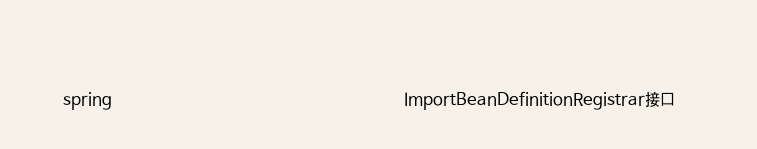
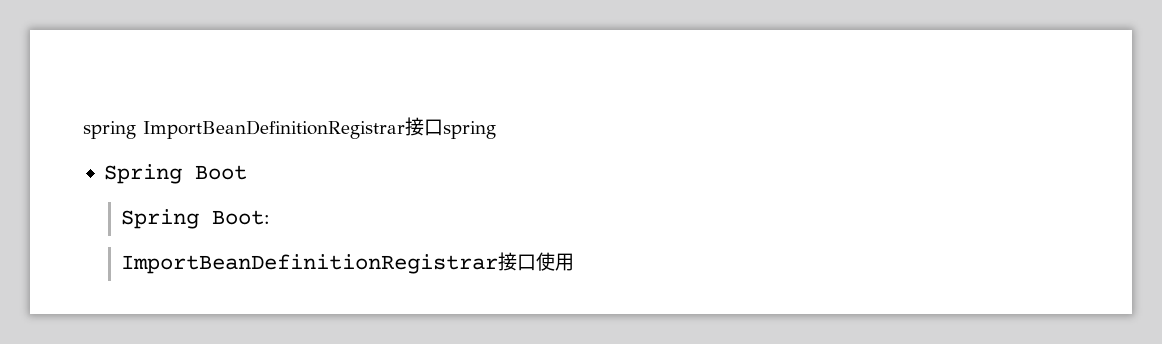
(675, 99) none -> [443,121,496,139] [103,164,247,184] [120,209,270,229] [120,252,574,274] spring // Spring Boot // Spring Boot: // ImportBeanDefinitionRegistrar接口使用

